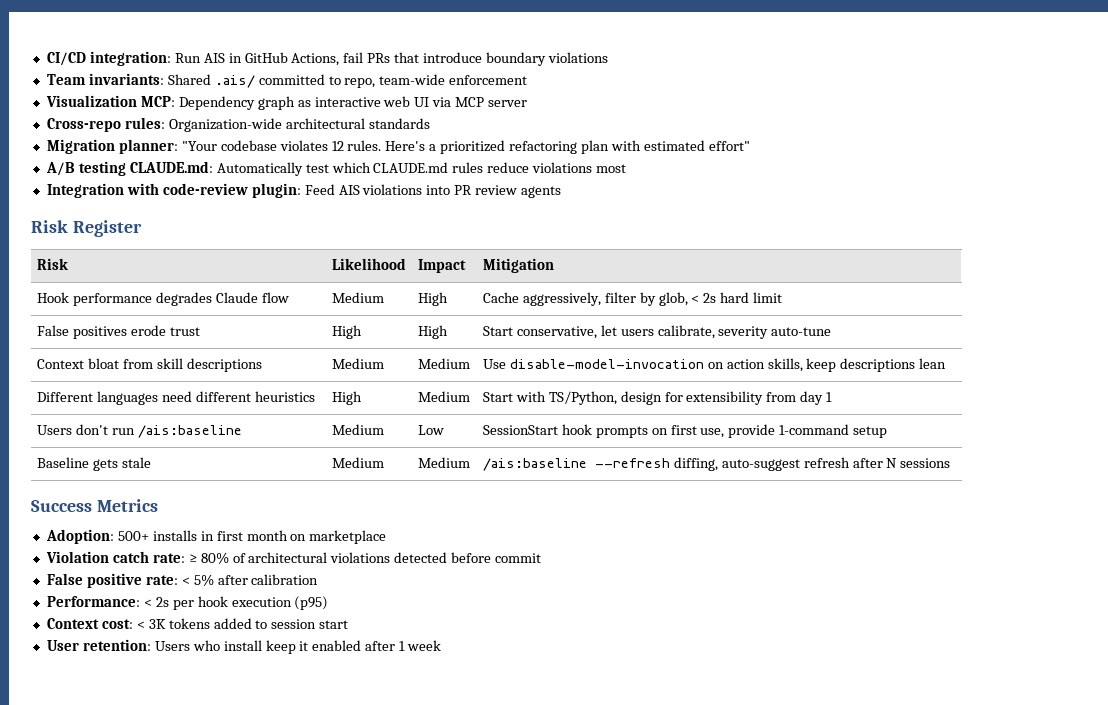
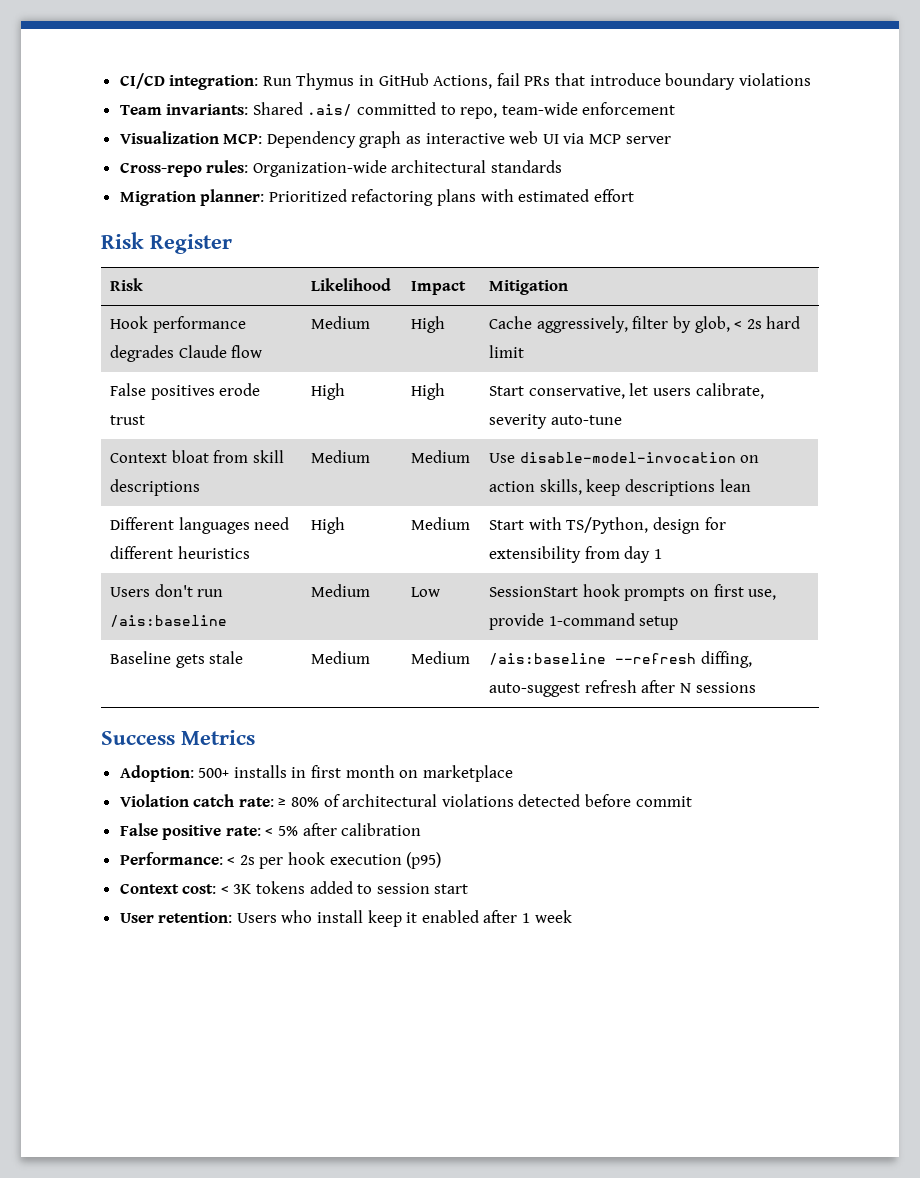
[203,53,225,63] AIS -> [296,73,355,90] Thymus
[181,140,750,154] [45,161,627,176] [46,183,562,198] "Your codebase violates 12 rules. Here's a prioritized refactoring plan with estimated effort" // A/B testing CLAUDE.md: Automatically test which CLAUDE.md rules reduce violations most // Integration with code-review plugin: Feed AIS violations into PR review agents -> [268,189,634,206] Prioritized refactoring plans with estimated effort

